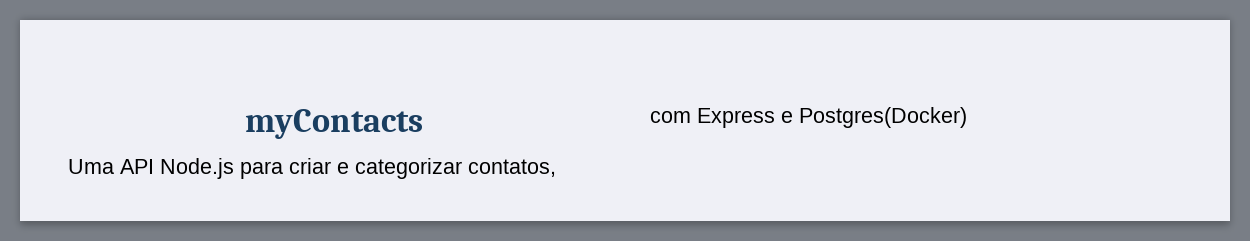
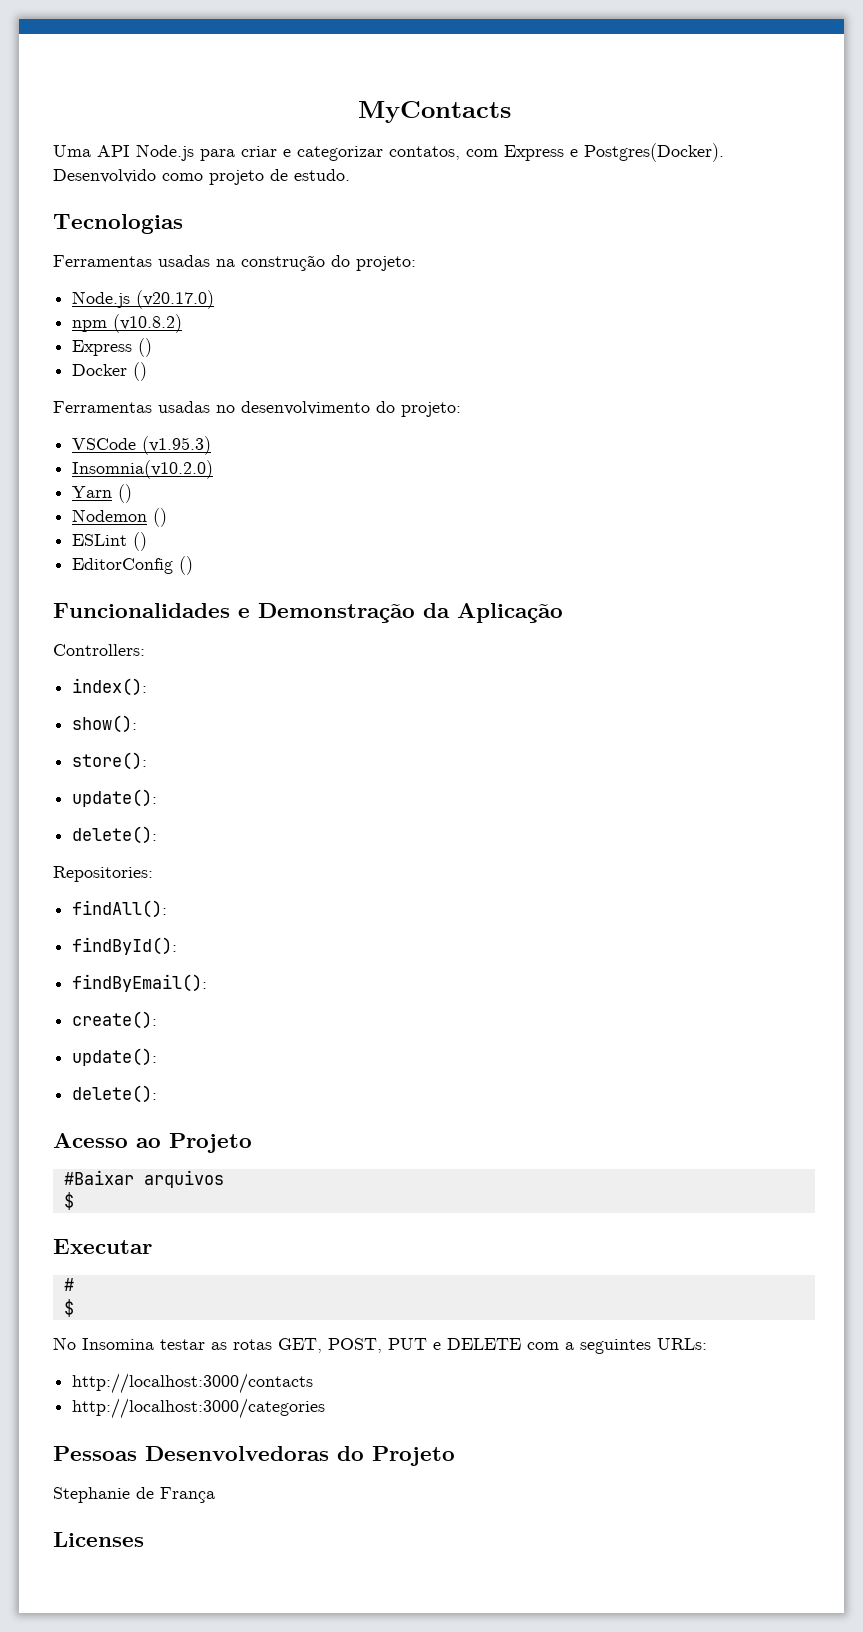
[245,109,423,139] myContacts -> [357,101,511,123] MyContacts
[799,107,967,128] Postgres(Docker) -> [584,143,724,162] [53,169,350,185] [53,214,183,234] [53,255,416,271] [72,290,215,309] [72,314,183,333] [72,338,153,357] [72,362,148,381] [53,401,461,417] [72,436,212,455] [72,460,214,479] [72,484,133,503] [72,508,168,527] [72,532,148,551] [72,556,194,575] [53,603,563,623] [53,644,145,656] [72,678,148,696] [72,715,138,733] [72,752,148,770] [72,789,158,807] [72,826,158,844] [53,866,153,882] [72,900,168,918] [72,937,178,955] [72,974,208,992] [72,1011,158,1029] [72,1048,158,1066] [72,1085,158,1103] [53,1133,252,1153] [63,1170,224,1188] [63,1192,74,1210] [53,1239,152,1254] [63,1278,74,1291] [63,1299,74,1317] [53,1337,707,1354] [72,1373,314,1394] [72,1398,326,1419] [53,1446,455,1466] [53,1487,215,1503] [53,1532,144,1547] Postgres(Docker). Desenvolvido como projeto de estudo. // Tecnologias // Ferramentas usadas na construção do projeto: // Node.js (v20.17.0) // npm (v10.8.2) // Express () // Docker () // Ferramentas usadas no desenvolvimento do projeto: // VSCode (v1.95.3) // Insomnia(v10.2.0) // Yarn () // Nodemon () // ESLint () // EditorConfig () // Funcionalidades e Demonstração da Aplicação // Controllers: // index(): // show(): // store(): // update(): // delete(): // Repositories: // findAll(): // findById(): // findByEmail(): // create(): // update(): // delete(): // Acesso ao Projeto // #Baixar arquivos // $ // Executar // # // $ // No Insomina testar as rotas GET, POST, PUT e DELETE com a seguintes URLs: // http://localhost:3000/contacts // http://localhost:3000/categories // Pessoas Desenvolvedoras do Projeto // Stephanie de França // Licenses

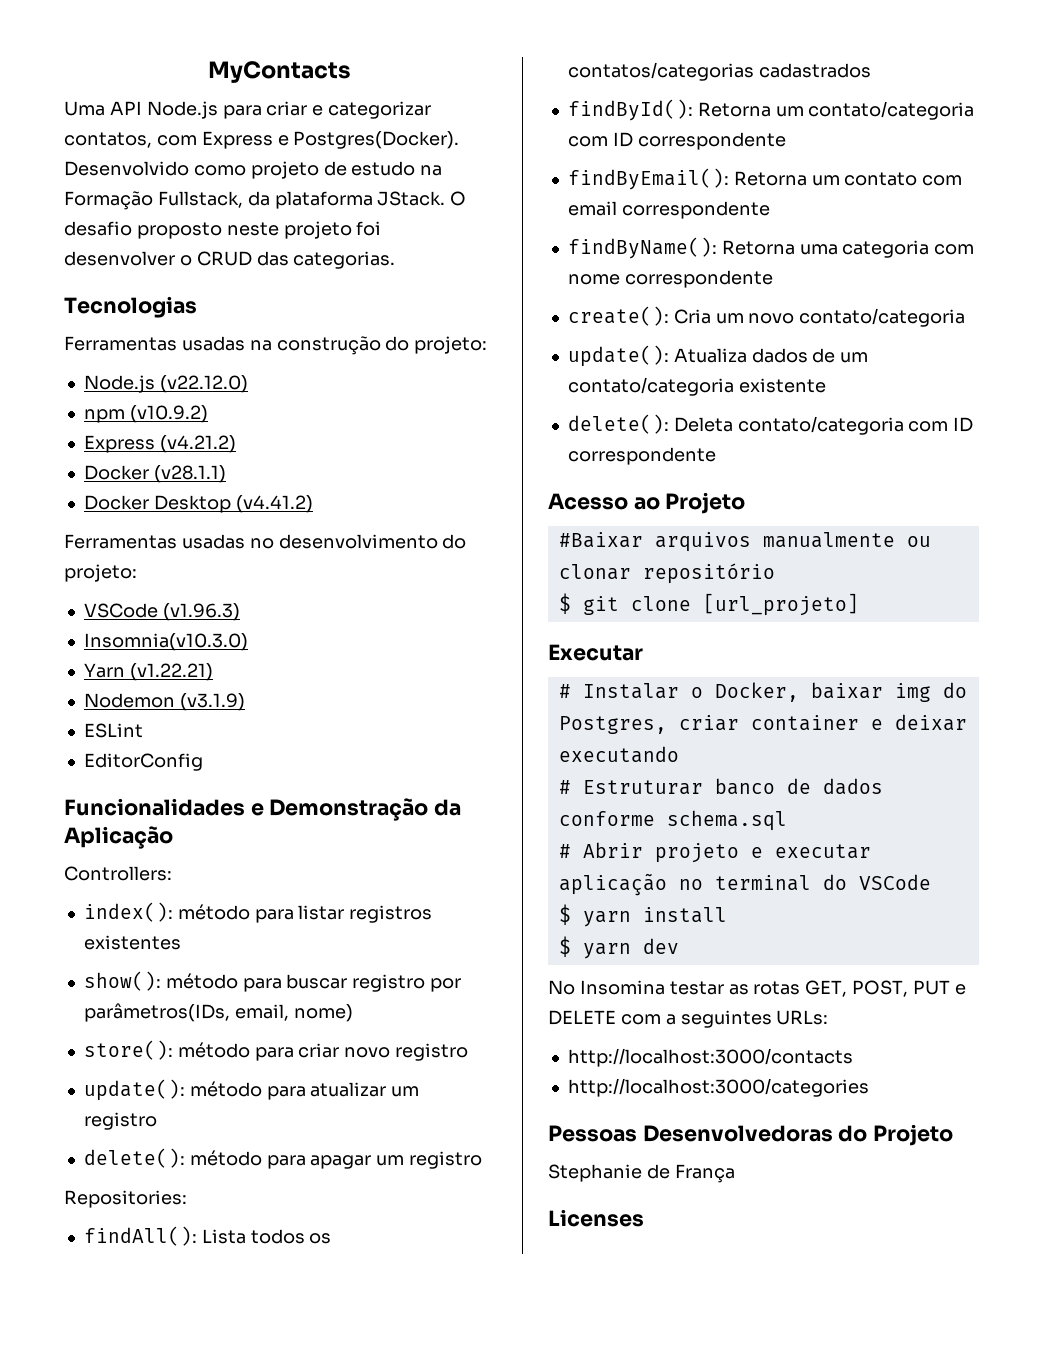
[294,169,350,181] estudo. -> [351,161,443,176] [64,191,467,210] [64,221,382,239] [64,251,396,269] estudo na Formação Fullstack, da plataforma JStack. O desafio proposto neste projeto foi desenvolver o CRUD das categorias.
[136,290,215,309] (v20.17.0) -> [159,375,248,393] (v22.12.0)
[113,314,183,333] [72,338,153,357] [72,362,148,381] (v10.8.2) // Express () // Docker () -> [129,405,208,423] [83,435,236,453] [83,465,226,483] [83,495,313,513] (v10.9.2) // Express (v4.21.2) // Docker (v28.1.1) // Docker Desktop (v4.41.2)
[142,436,212,455] [72,460,214,479] (v1.95.3) // Insomnia(v10.2.0) -> [162,603,240,621] [83,633,248,651] (v1.96.3) // Insomnia(v10.3.0)
[118,484,133,503] () -> [129,663,213,681] (v1.22.21)
[153,508,168,527] () -> [179,693,245,711] (v3.1.9)
[133,532,148,551] () -> (143, 730) none
[179,556,194,575] () -> (203, 762) none
[72,715,138,733] [72,752,148,770] [72,789,158,807] [72,826,158,844] [53,866,153,882] [72,900,168,918] [72,937,178,955] [72,974,208,992] [72,1011,158,1029] [72,1048,158,1066] [72,1085,158,1103] // show(): // store(): // update(): // delete(): // Repositories: // findAll(): // findById(): // findByEmail(): // create(): // update(): // delete(): -> [177,904,433,923] [83,935,181,950] [83,971,462,992] [83,1003,353,1022] [83,1040,469,1061] [83,1079,420,1101] [83,1112,157,1130] [83,1148,483,1169] [64,1190,187,1208] [83,1226,332,1246] [567,62,871,81] [567,99,975,121] [567,132,786,150] [567,168,963,190] [567,201,770,219] [567,237,975,259] [567,270,773,288] [567,306,966,327] [567,345,869,367] [567,377,826,396] [567,414,974,435] [567,447,716,465] método para listar registros existentes // show(): método para buscar registro por parâmetros(IDs, email, nome) // store(): método para criar novo registro // update(): método para atualizar um registro // delete(): método para apagar um registro // Repositories: // findAll(): Lista todos os contatos/categorias cadastrados // findById(): Retorna um contato/categoria com ID correspondente // findByEmail(): Retorna um contato com email correspondente // findByName(): Retorna uma categoria com nome correspondente // create(): Cria um novo contato/categoria // update(): Atualiza dados de um contato/categoria existente // delete(): Deleta contato/categoria com ID correspondente
[63,1192,74,1210] [53,1239,152,1254] [63,1278,74,1291] [63,1299,74,1317] // $ // Executar // # // $ -> [762,532,931,548] [558,563,775,584] [558,593,859,616] [548,644,643,661] [558,682,967,702] [558,714,967,734] [558,746,679,763] [558,778,883,795] [558,810,787,831] [558,842,871,863] [558,873,931,896] [558,904,727,927] [558,936,679,959] manualmente ou clonar repositório // $ git clone [url_projeto] // Executar // # Instalar o Docker, baixar img do Postgres, criar container e deixar executando // # Estruturar banco de dados conforme schema.sql // # Abrir projeto e executar aplicação no terminal do VSCode // $ yarn install // $ yarn dev

